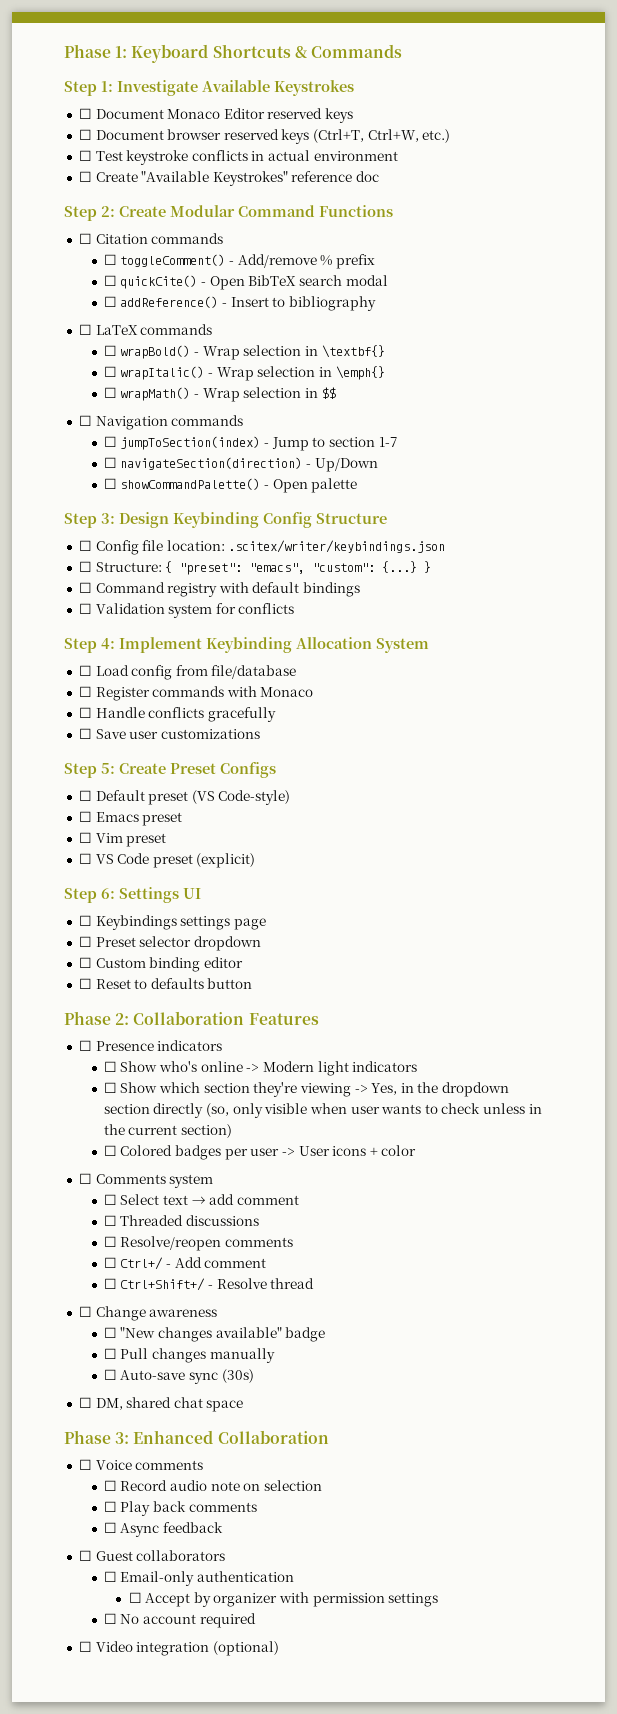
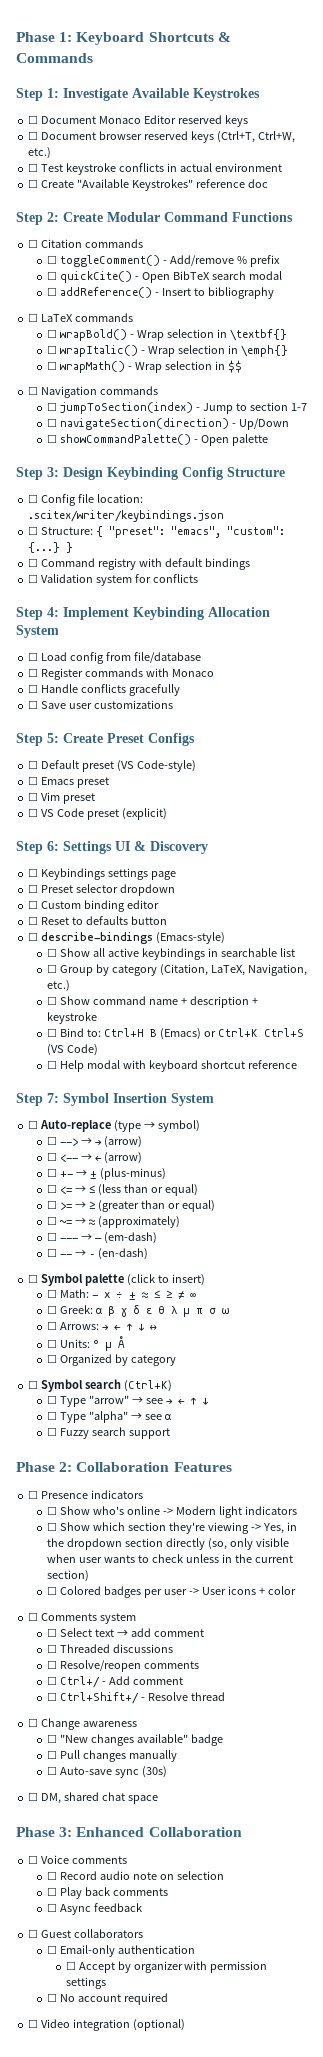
(201, 893) none -> [134,841,208,854] & Discovery
(253, 983) none -> [28,932,226,944] [46,948,295,960] [46,964,307,976] [46,980,70,992] [46,996,258,1008] [46,1012,97,1024] [46,1028,304,1040] [46,1044,98,1056] [46,1060,297,1072] [16,1093,214,1106] [28,1120,200,1132] [46,1136,142,1148] [46,1152,142,1164] [46,1168,166,1180] [46,1184,198,1196] [46,1200,215,1212] [46,1216,180,1228] [46,1232,157,1244] [46,1248,148,1260] [28,1273,205,1286] [46,1289,196,1300] [46,1305,229,1317] [46,1321,157,1331] [46,1336,125,1351] [46,1354,176,1366] [28,1379,173,1392] [46,1395,209,1407] [46,1411,171,1423] [46,1427,170,1439] // ☐ describe-bindings (Emacs-style) // ☐ Show all active keybindings in searchable list // ☐ Group by category (Citation, LaTeX, Navigation, etc.) // ☐ Show command name + description + keystroke // ☐ Bind to: Ctrl+H B (Emacs) or Ctrl+K Ctrl+S (VS Code) // ☐ Help modal with keyboard shortcut reference // Step 7: Symbol Insertion System // ☐ Auto-replace (type → symbol) // ☐ --> → → (arrow) // ☐ <-- → ← (arrow) // ☐ +- → ± (plus-minus) // ☐ <= → ≤ (less than or equal) // ☐ >= → ≥ (greater than or equal) // ☐ ~= → ≈ (approximately) // ☐ --- → — (em-dash) // ☐ -- → – (en-dash) // ☐ Symbol palette (click to insert) // ☐ Math: − × ÷ ± ≈ ≤ ≥ ≠ ∞ // ☐ Greek: α β γ δ ε θ λ μ π σ ω // ☐ Arrows: → ← ↑ ↓ ↔ // ☐ Units: ° µ Å // ☐ Organized by category // ☐ Symbol search (Ctrl+K) // ☐ Type "arrow" → see → ← ↑ ↓ // ☐ Type "alpha" → see α // ☐ Fuzzy search support

